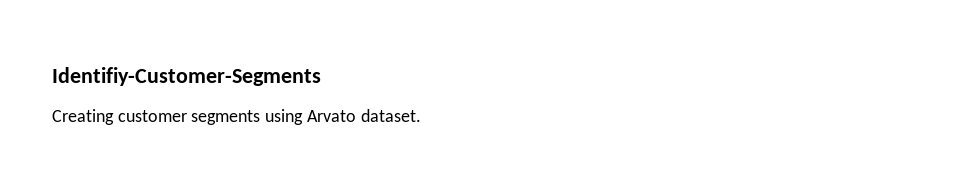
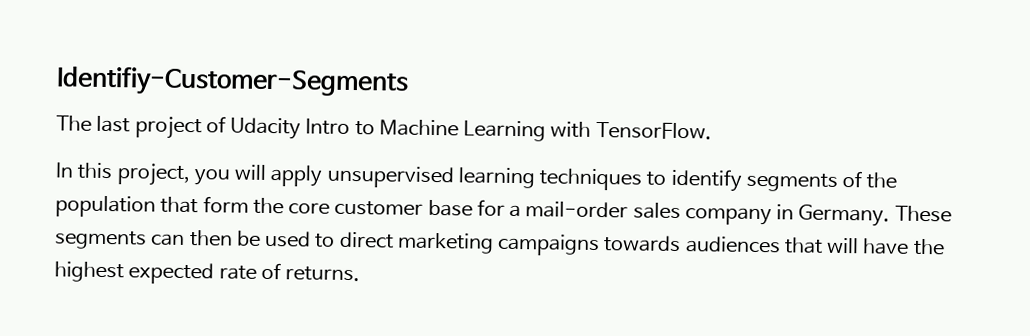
[52,109,421,125] Creating customer segments using Arvato dataset. -> [56,115,712,142] [55,162,898,192] [55,195,952,227] [54,230,945,257] [54,261,361,285] The last project of Udacity Intro to Machine Learning with TensorFlow. // In this project, you will apply unsupervised learning techniques to identify segments of the population that form the core customer base for a mail-order sales company in Germany. These segments can then be used to direct marketing campaigns towards audiences that will have the highest expected rate of returns.

